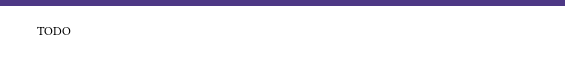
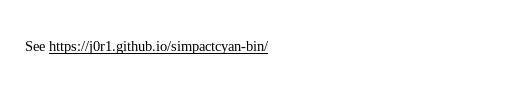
[37,26,71,35] TODO -> [25,41,269,54] See https://j0r1.github.io/simpactcyan-bin/

